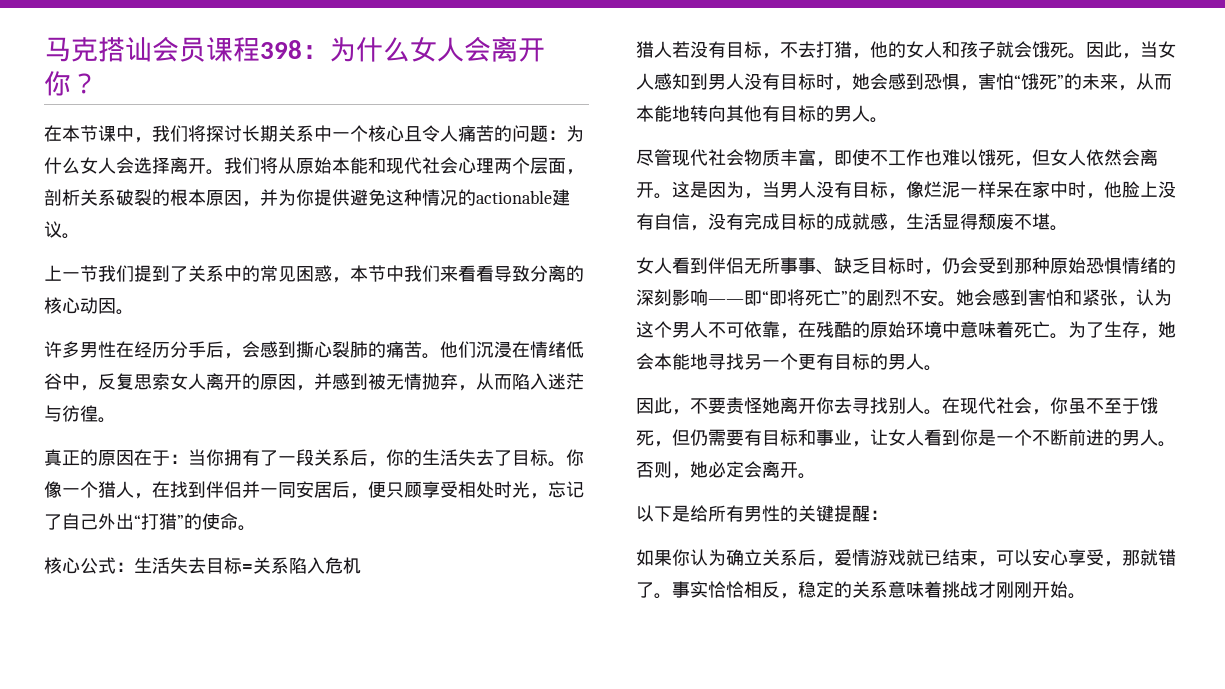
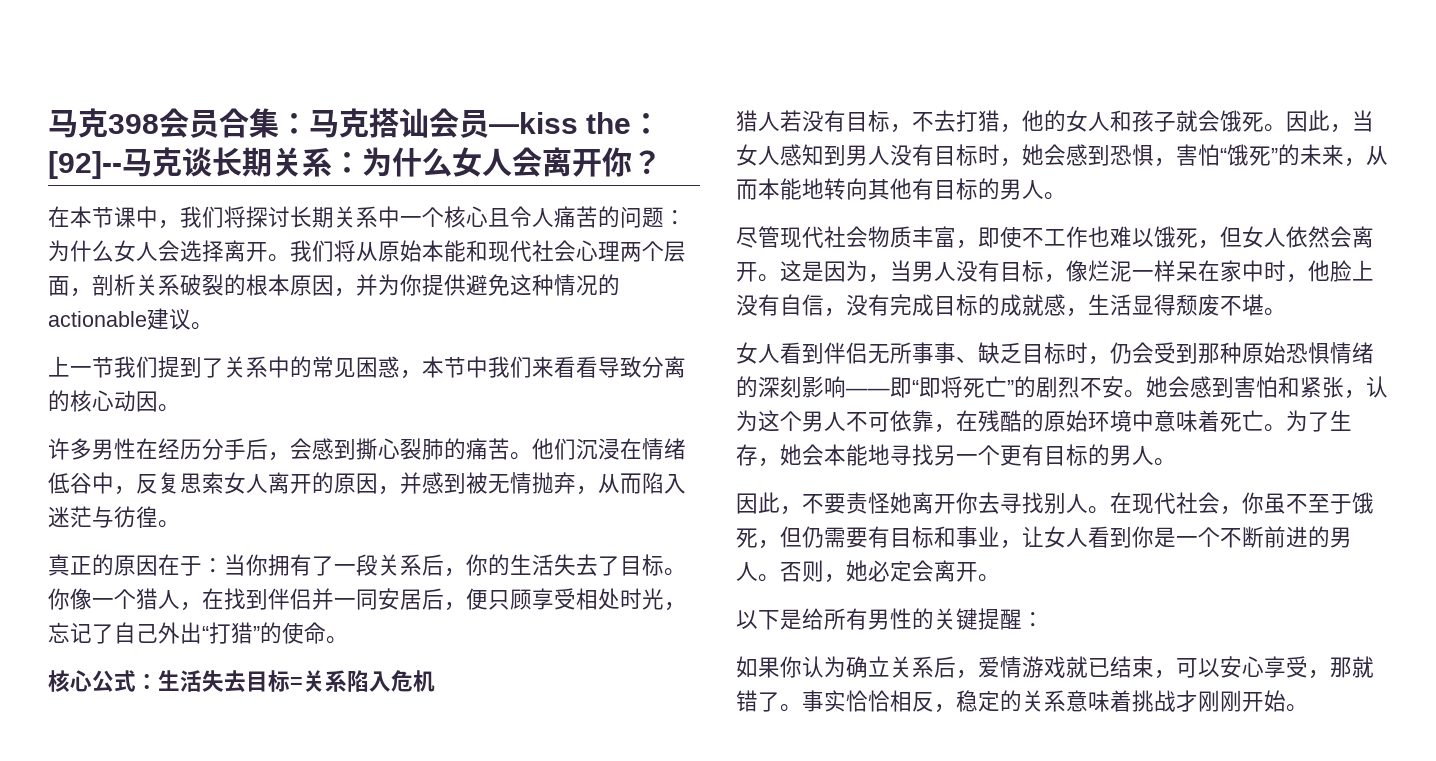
[44,36,302,62] 马克搭讪会员课程398 -> [48,108,662,138] [48,147,332,179] 马克398会员合集：马克搭讪会员—kiss the：[92]--马克谈长期关系

